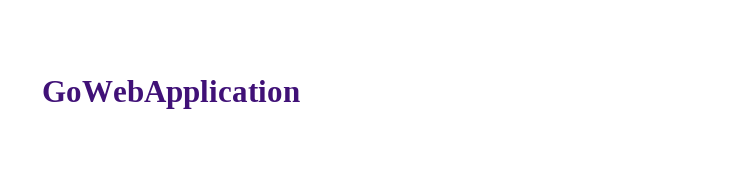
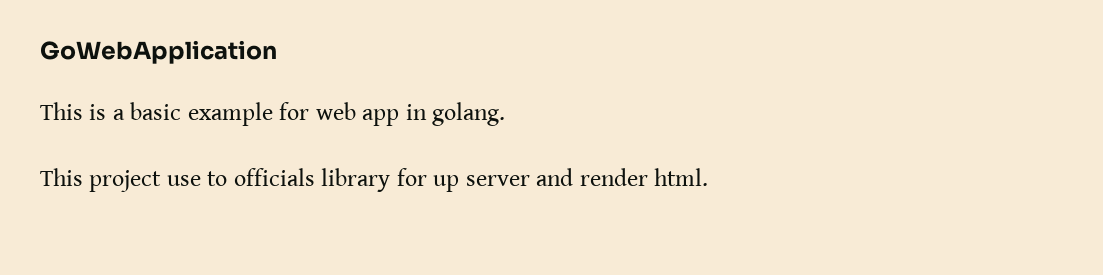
(300, 94) none -> [40,102,506,126] [40,168,709,192] // This is a basic example for web app in golang. // This project use to officials library for up server and render html.

